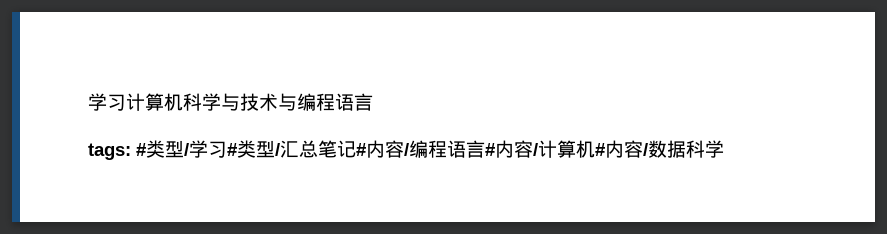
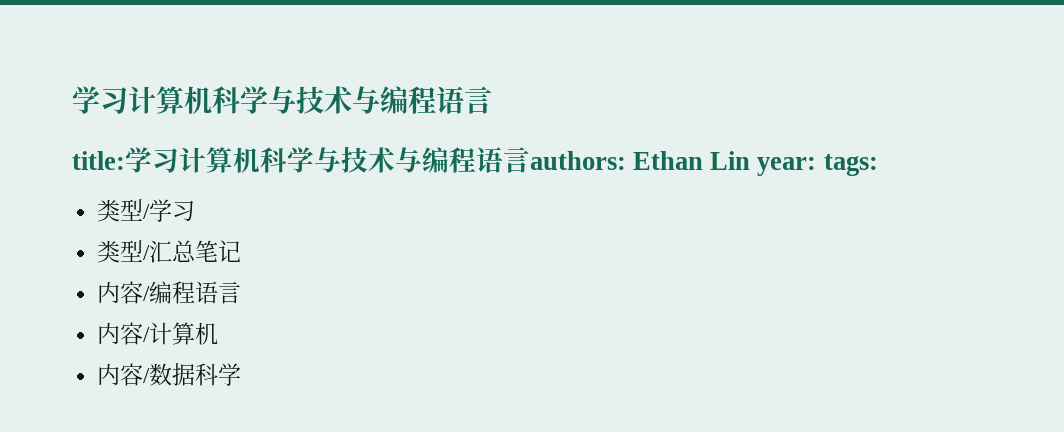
(373, 102) none -> [72,146,817,176] title:学习计算机科学与技术与编程语言authors: Ethan Lin year:
[136,143,146,156] # -> (878, 165) //
[227,143,237,156] # -> (196, 211) //
[356,143,366,156] # -> (242, 251) //
[485,143,495,156] # -> (242, 292) //
[595,143,605,156] # -> (219, 333) //

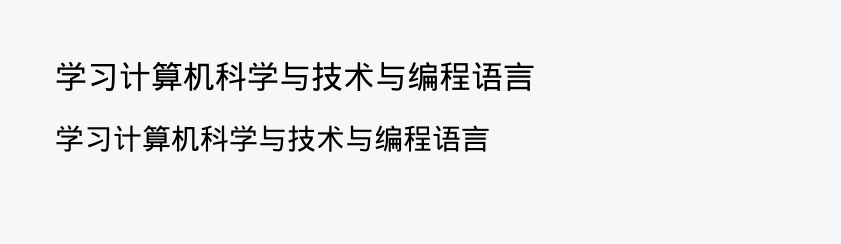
[72,146,878,176] [97,199,196,222] [97,240,242,263] [97,281,242,304] [97,322,219,345] [97,363,242,386] title:学习计算机科学与技术与编程语言authors: Ethan Lin year: tags: // 类型/学习 // 类型/汇总笔记 // 内容/编程语言 // 内容/计算机 // 内容/数据科学 -> [55,125,490,152] 学习计算机科学与技术与编程语言

